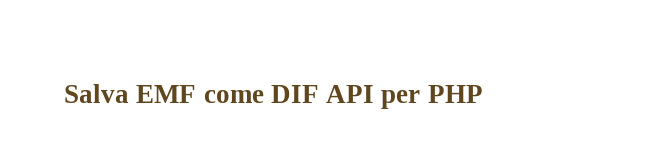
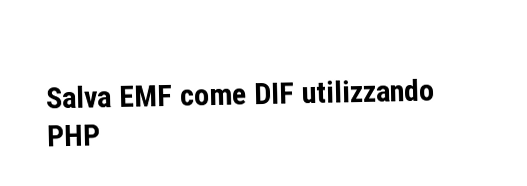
[326,85,421,109] API per -> [301,78,436,104] utilizzando

